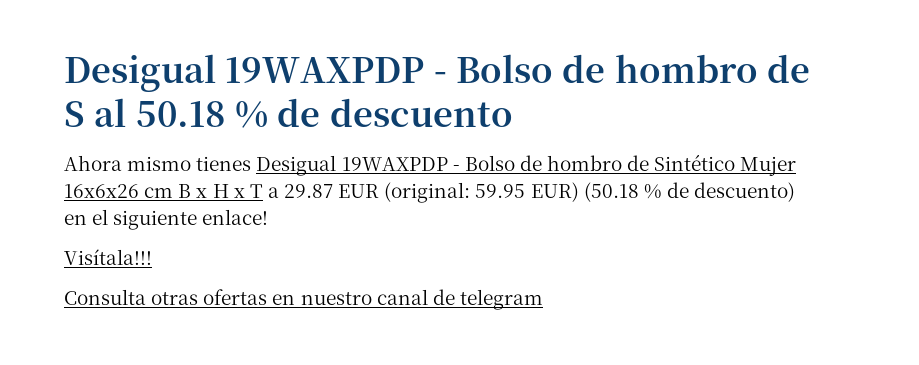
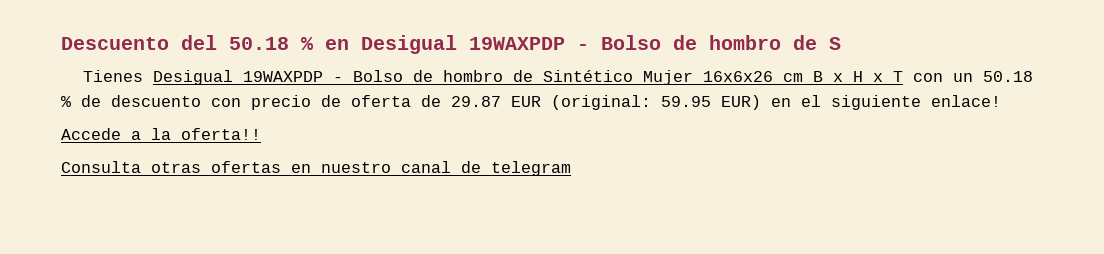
(64, 73) none -> [61,35,349,50] Descuento del 50.18 % en
[94,98,513,128] [64,155,252,171] al 50.18 % de descuento // Ahora mismo tienes -> [83,70,144,82] // Tienes
[267,187,279,198] a -> [913,71,1034,82] [61,95,441,110] con un 50.18 % de descuento con precio de oferta de
[583,182,796,202] (50.18 % de descuento) -> (761, 102) none
[64,249,152,265] Visítala!!! -> [61,128,261,140] Accede a la oferta!!

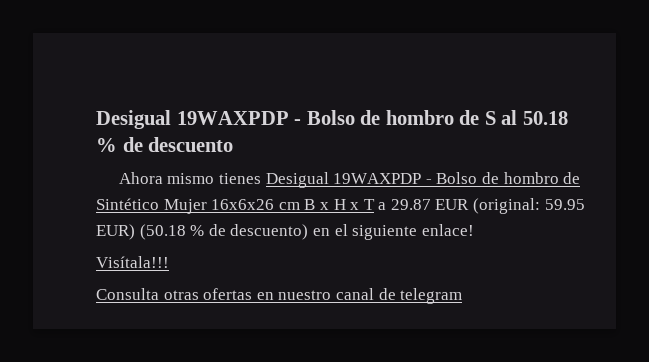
[61,35,349,50] Descuento del 50.18 % en -> (96, 119) none
[83,70,144,82] // Tienes -> [501,110,568,125] [96,137,234,152] [118,172,262,184] al 50.18 % de descuento // Ahora mismo tienes
[913,71,1034,82] [61,95,441,110] con un 50.18 % de descuento con precio de oferta de -> [378,202,387,210] a
(761, 102) none -> [139,224,309,240] (50.18 % de descuento)
[61,128,261,140] Accede a la oferta!! -> [96,256,169,268] Visítala!!!

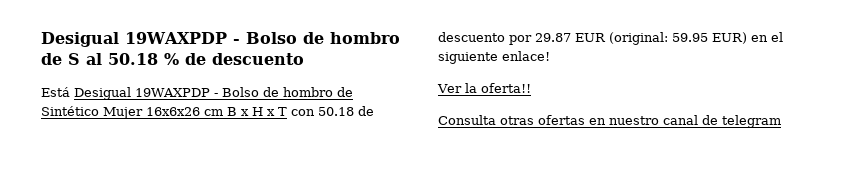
[118,172,262,184] Ahora mismo tienes -> [41,87,70,97] Está
[378,202,387,210] a -> [291,106,374,116] [438,32,532,45] con 50.18 de descuento por
[139,224,309,240] (50.18 % de descuento) -> (747, 38) none
[96,256,169,268] Visítala!!! -> [437,83,531,93] Ver la oferta!!

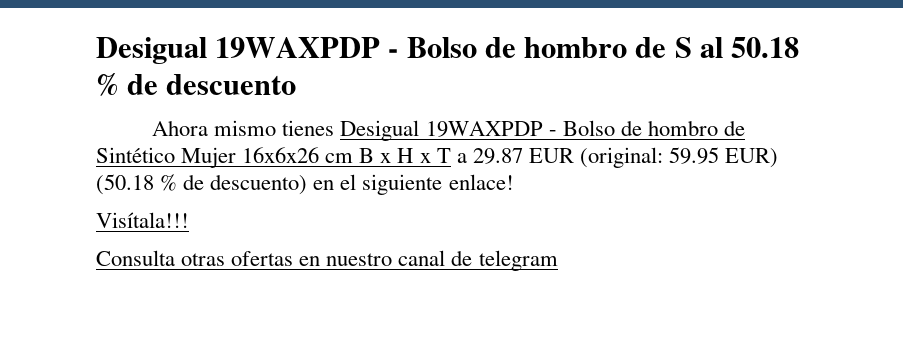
[41,87,70,97] Está -> [152,120,335,136] Ahora mismo tienes
[291,106,374,116] [438,32,532,45] con 50.18 de descuento por -> [456,153,467,163] a
(747, 38) none -> [96,174,308,195] (50.18 % de descuento)
[437,83,531,93] Ver la oferta!! -> [96,212,189,228] Visítala!!!

